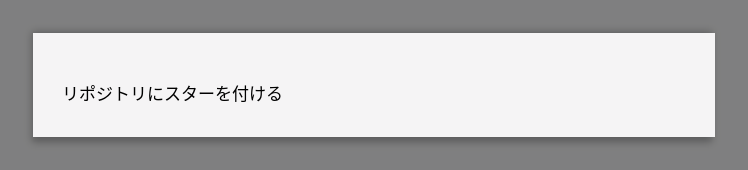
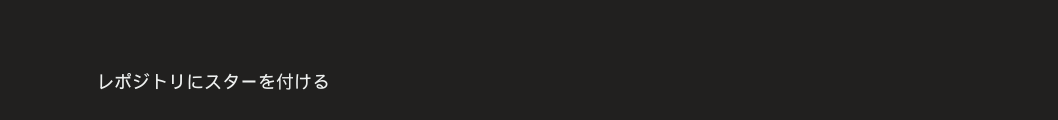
[62,87,79,101] リ -> [96,74,114,90] レ

